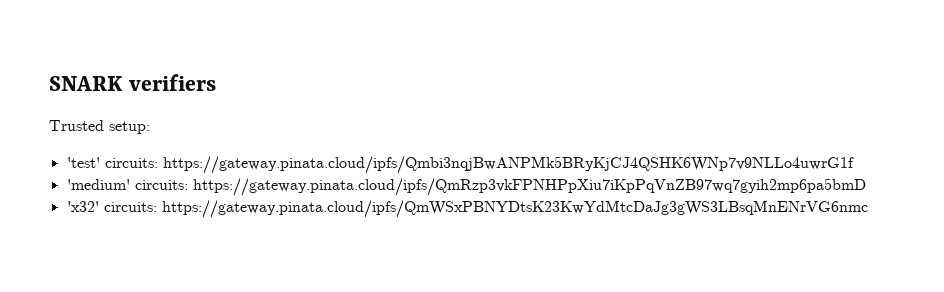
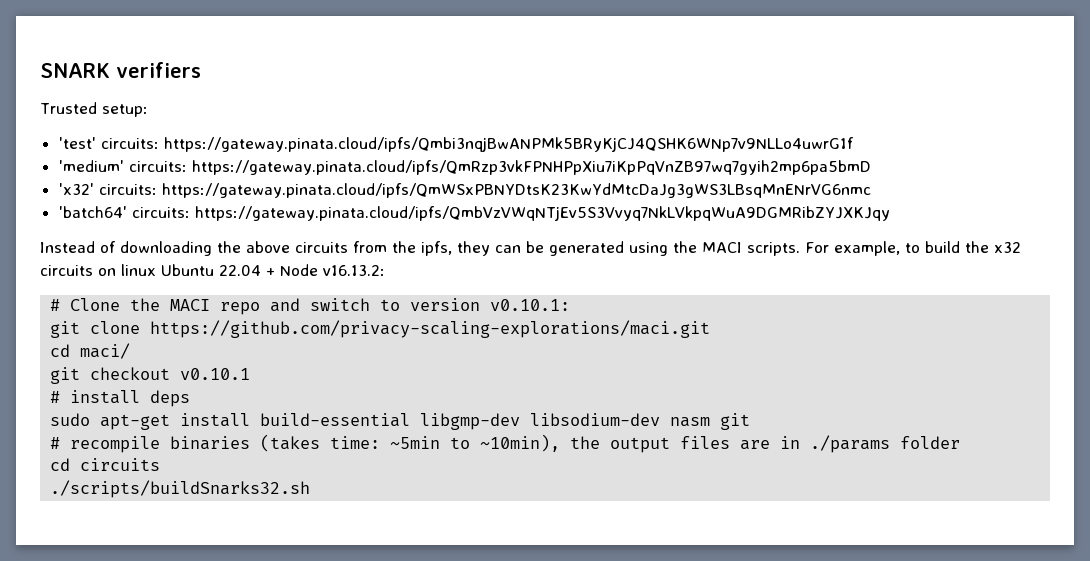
(868, 209) none -> [58,206,890,221] [40,241,1021,256] [40,264,385,276] [50,298,571,315] [50,320,711,338] [50,343,131,359] [50,367,251,384] [50,390,191,407] [50,413,751,430] [50,434,961,453] [50,458,161,471] [50,480,311,498] // 'batch64' circuits: https://gateway.pinata.cloud/ipfs/QmbVzVWqNTjEv5S3Vvyq7NkLVkpqWuA9DGMRibZYJXKJqy // Instead of downloading the above circuits from the ipfs, they can be generated using the MACI scripts. For example, to build the x32 circuits on linux Ubuntu 22.04 + Node v16.13.2: // # Clone the MACI repo and switch to version v0.10.1: // git clone https://github.com/privacy-scaling-explorations/maci.git // cd maci/ // git checkout v0.10.1 // # install deps // sudo apt-get install build-essential libgmp-dev libsodium-dev nasm git // # recompile binaries (takes time: ~5min to ~10min), the output files are in ./params folder // cd circuits // ./scripts/buildSnarks32.sh

